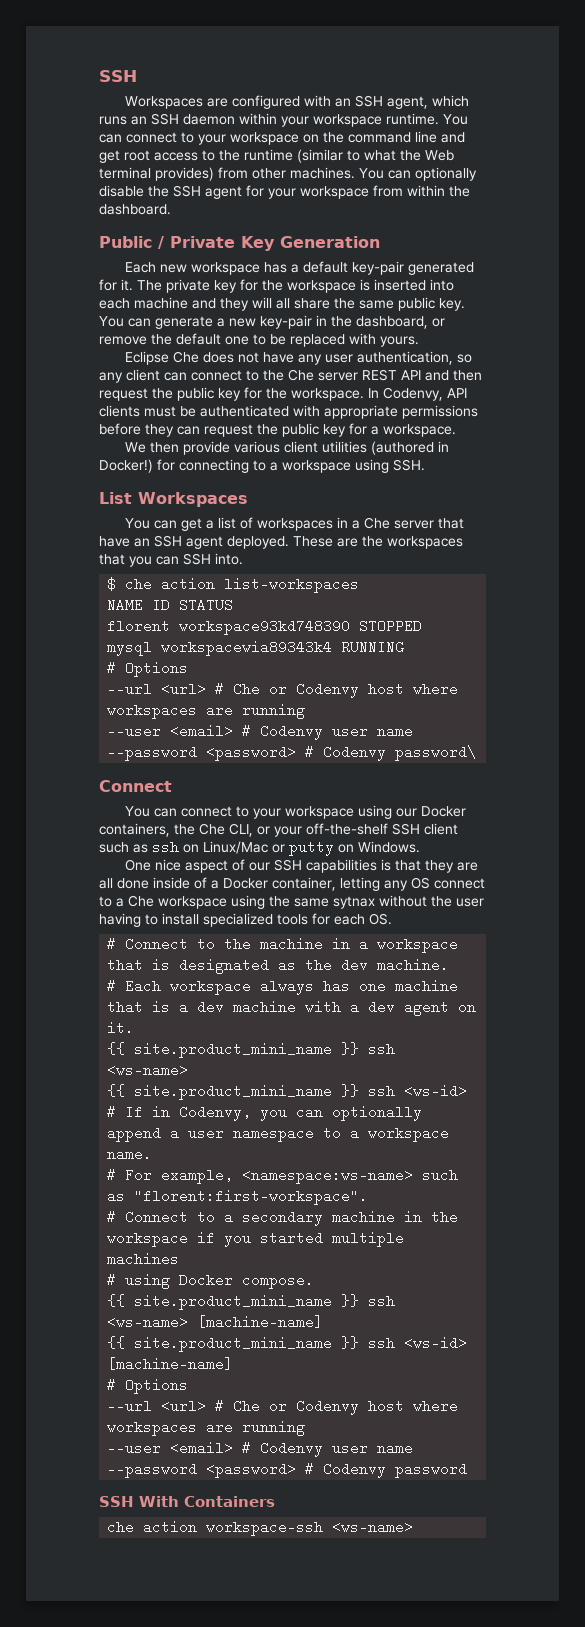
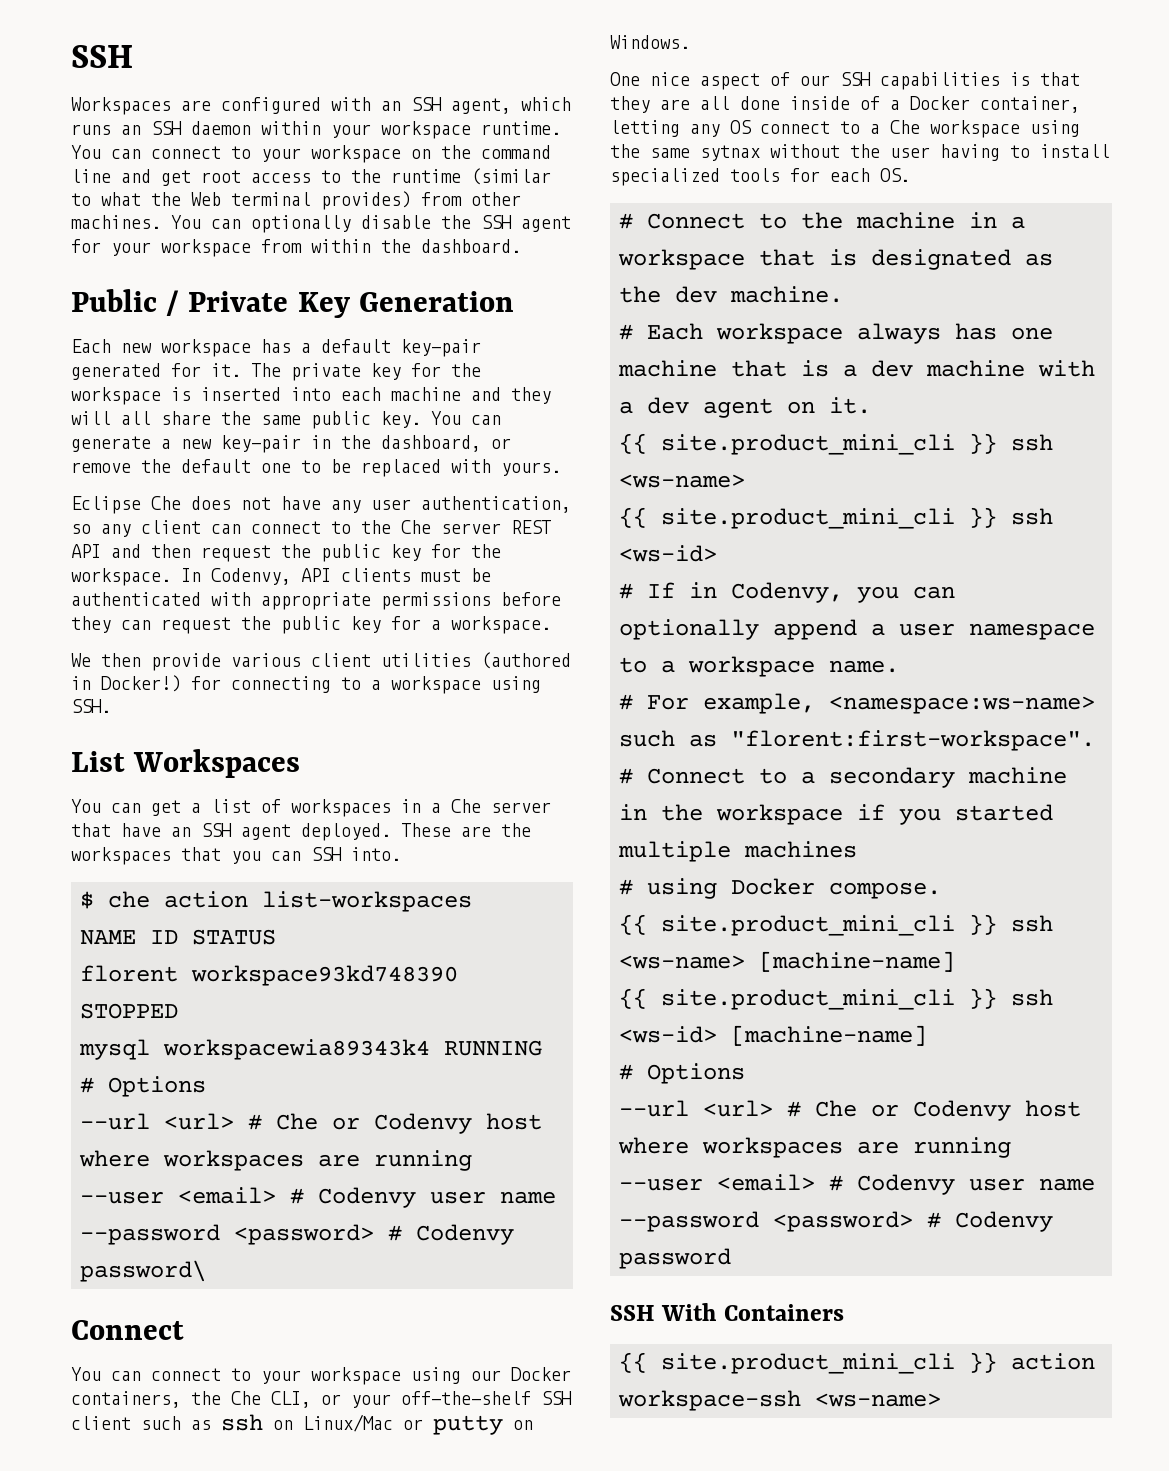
[134,1042,333,1058] site.product_mini_name -> [661,434,955,455] site.product_mini_cli
[134,1084,333,1100] site.product_mini_name -> [661,508,955,529] site.product_mini_cli
[134,1294,333,1310] site.product_mini_name -> [661,915,955,936] site.product_mini_cli
[134,1336,333,1352] site.product_mini_name -> [661,989,955,1010] site.product_mini_cli
[107,1520,135,1534] che -> [619,1352,997,1374] {{ site.product_mini_cli }}

